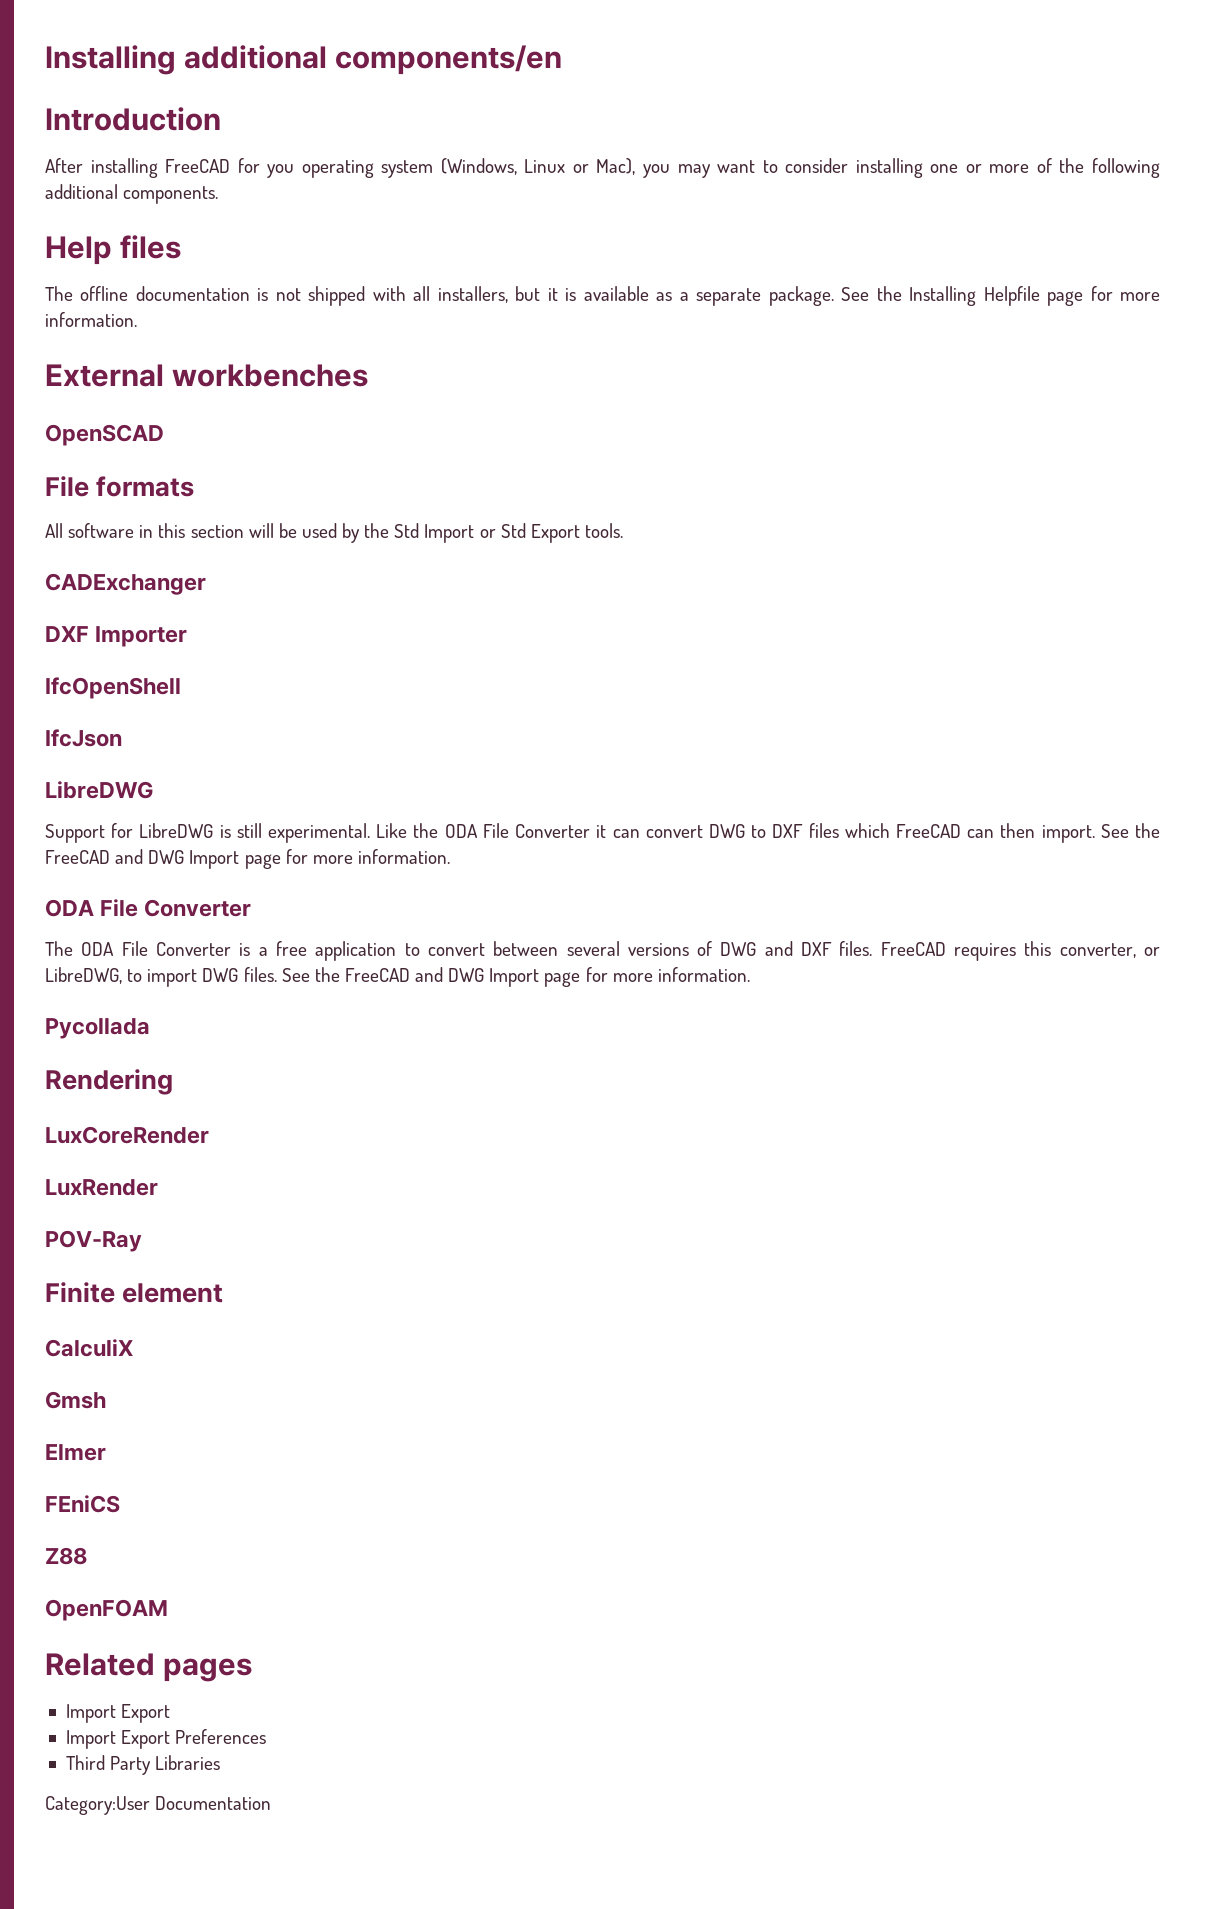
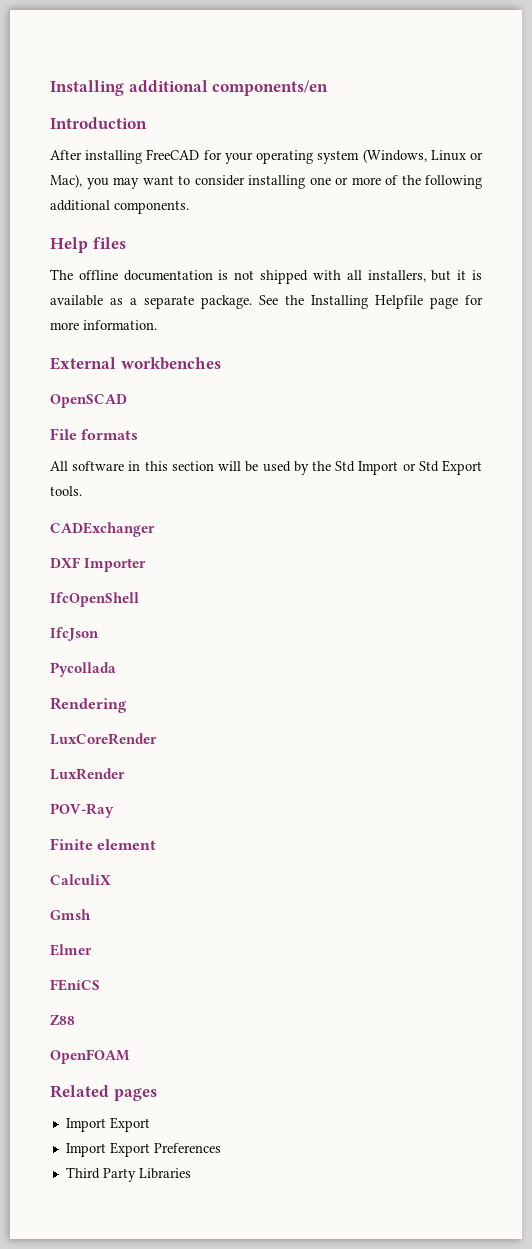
[267,164,295,178] you -> [224,152,253,164] your
[45,781,153,799] [45,823,1161,843] [45,849,450,869] [45,899,252,917] [45,941,1161,961] [45,967,750,987] // LibreDWG // Support for LibreDWG is still experimental. Like the ODA File Converter it can convert DWG to DXF files which FreeCAD can then import. See the FreeCAD and DWG Import page for more information. // ODA File Converter // The ODA File Converter is a free application to convert between several versions of DWG and DXF files. FreeCAD requires this converter, or LibreDWG, to import DWG files. See the FreeCAD and DWG Import page for more information. -> (99, 634) none
[45,1796,272,1815] // Category:User Documentation -> (191, 1173) none

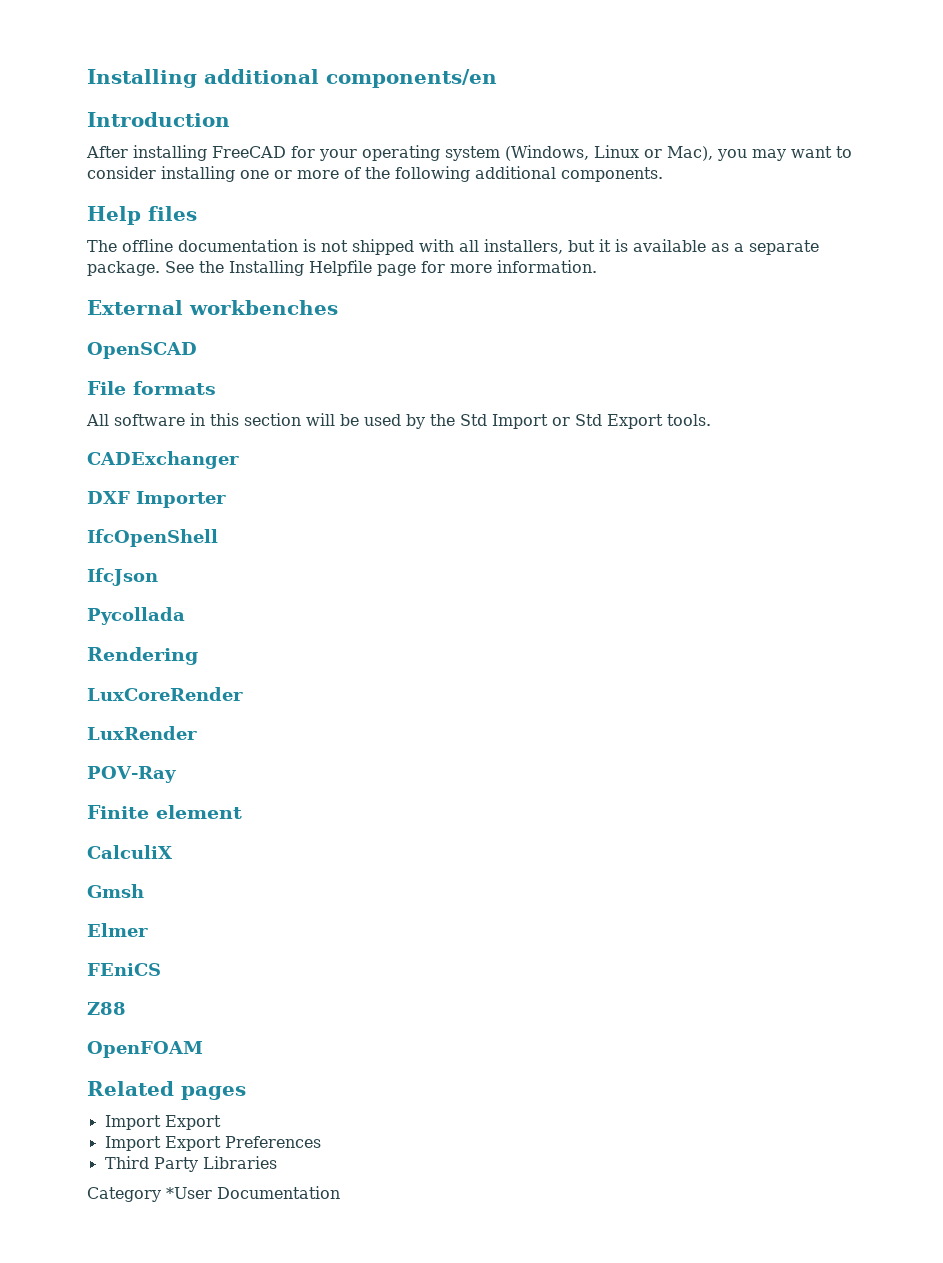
(191, 1173) none -> [87,1186,340,1202] // Category *User Documentation

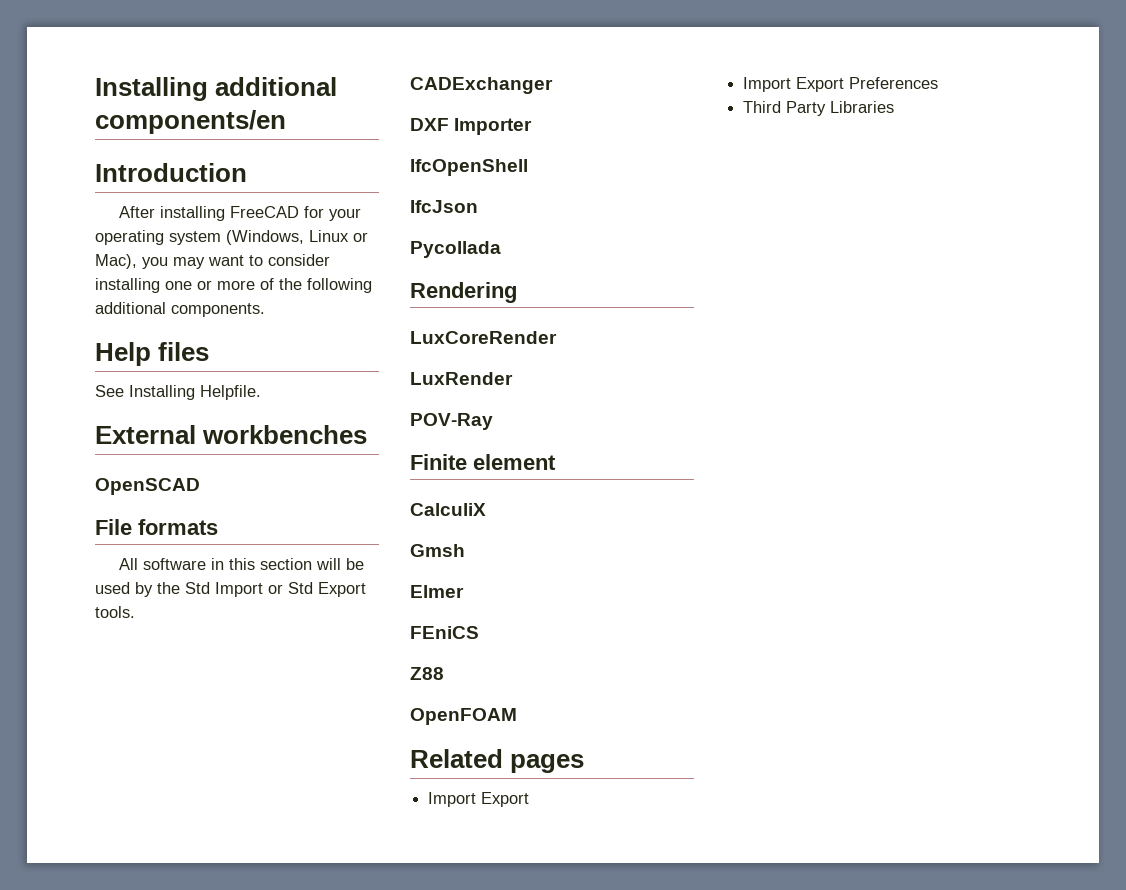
[87,239,819,255] [87,260,597,276] The offline documentation is not shipped with all installers, but it is available as a separate package. See the Installing Helpfile page for more information. -> [95,385,261,400] See Installing Helpfile.
[87,1186,340,1202] // Category *User Documentation -> (895, 107) none

